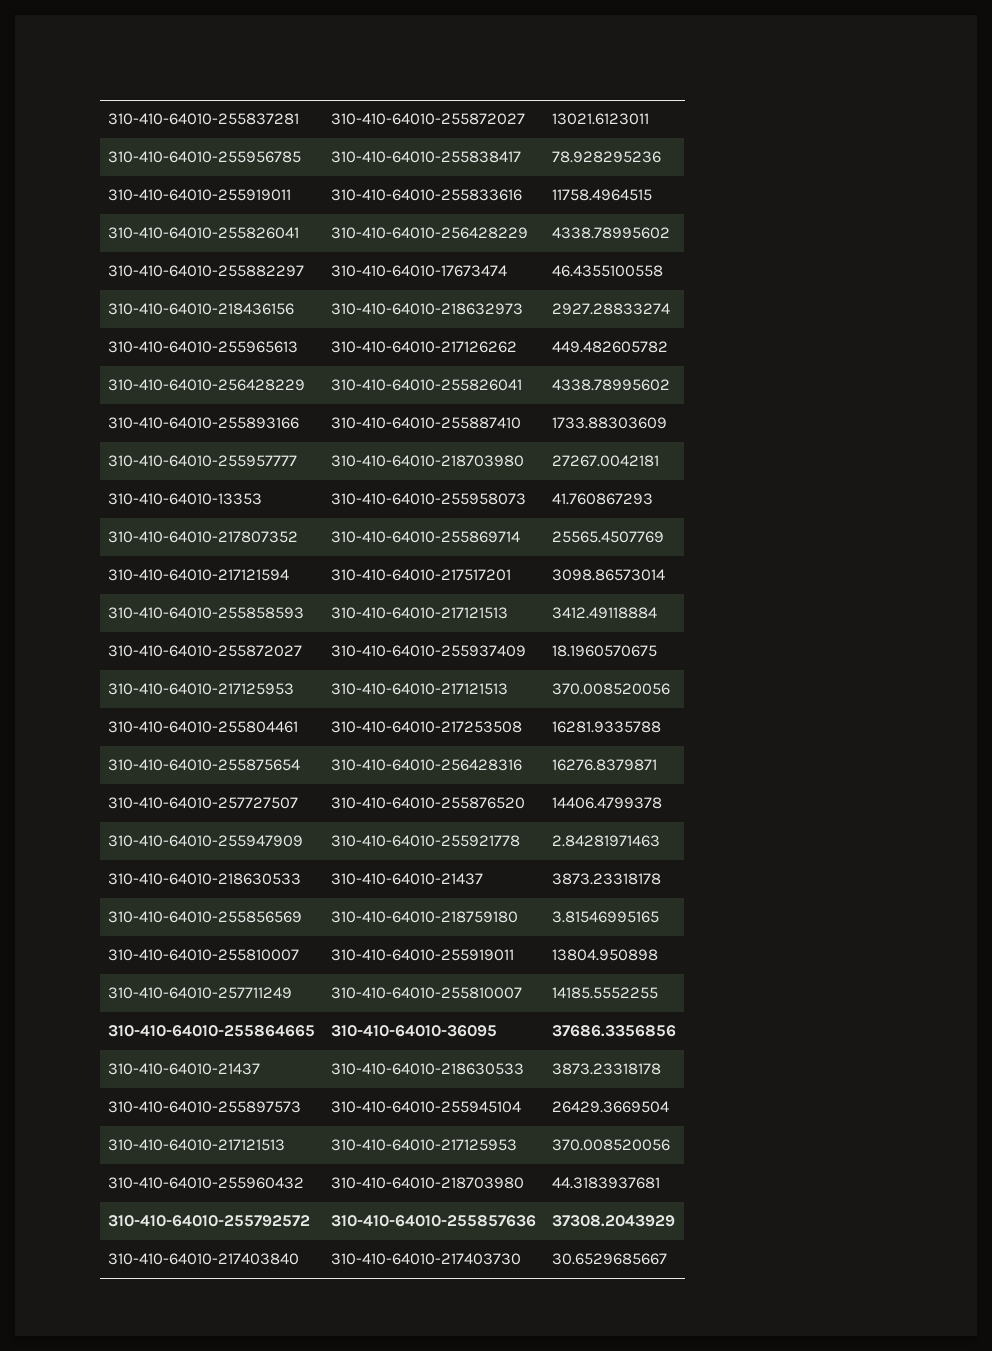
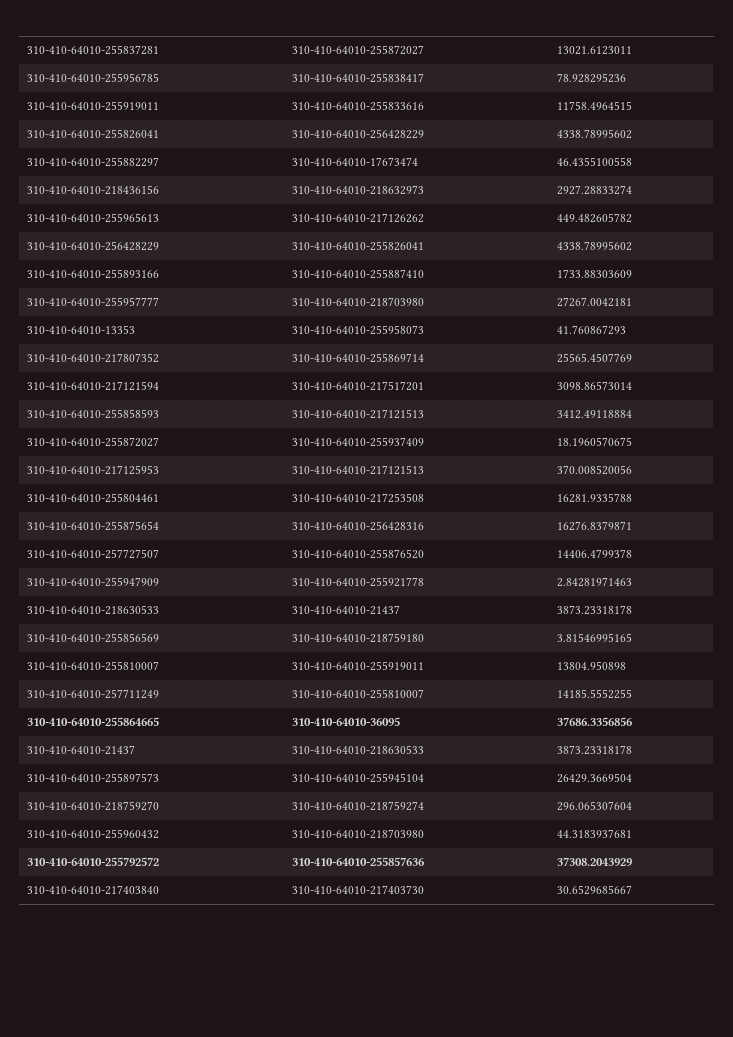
[107,1139,285,1151] [330,1139,517,1151] [551,1139,670,1151] 310-410-64010-217121513 | 310-410-64010-217125953 | 370.008520056 -> [27,801,160,811] [292,801,425,811] [557,801,633,811] 310-410-64010-218759270 | 310-410-64010-218759274 | 296.065307604

